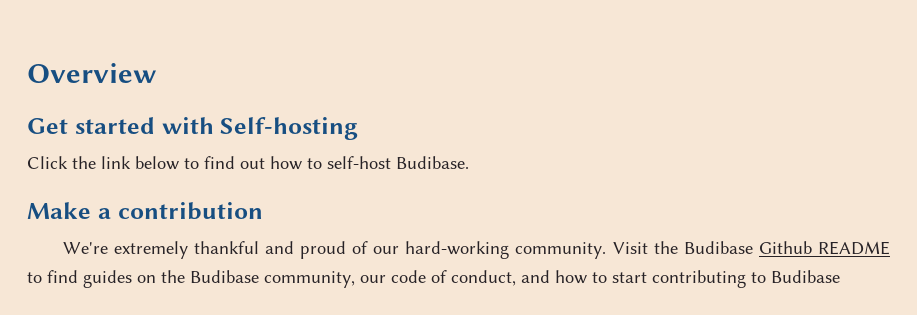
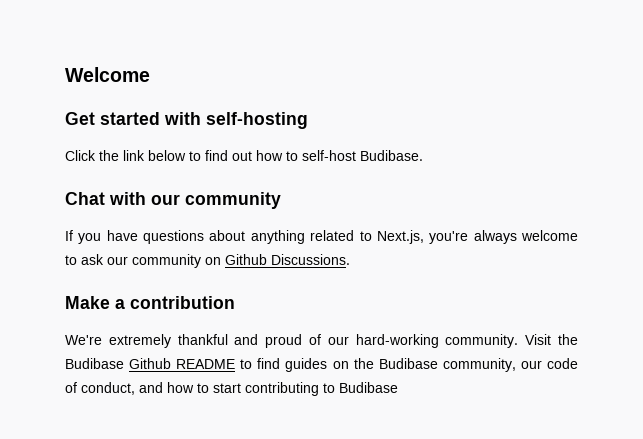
[27,63,157,83] Overview -> [65,67,150,82] Welcome
[220,117,359,140] Self-hosting -> [206,112,308,129] self-hosting
(469, 162) none -> [65,192,281,209] [65,230,578,244] [65,254,350,268] // Chat with our community // If you have questions about anything related to Next.js, you're always welcome to ask our community on Github Discussions.

